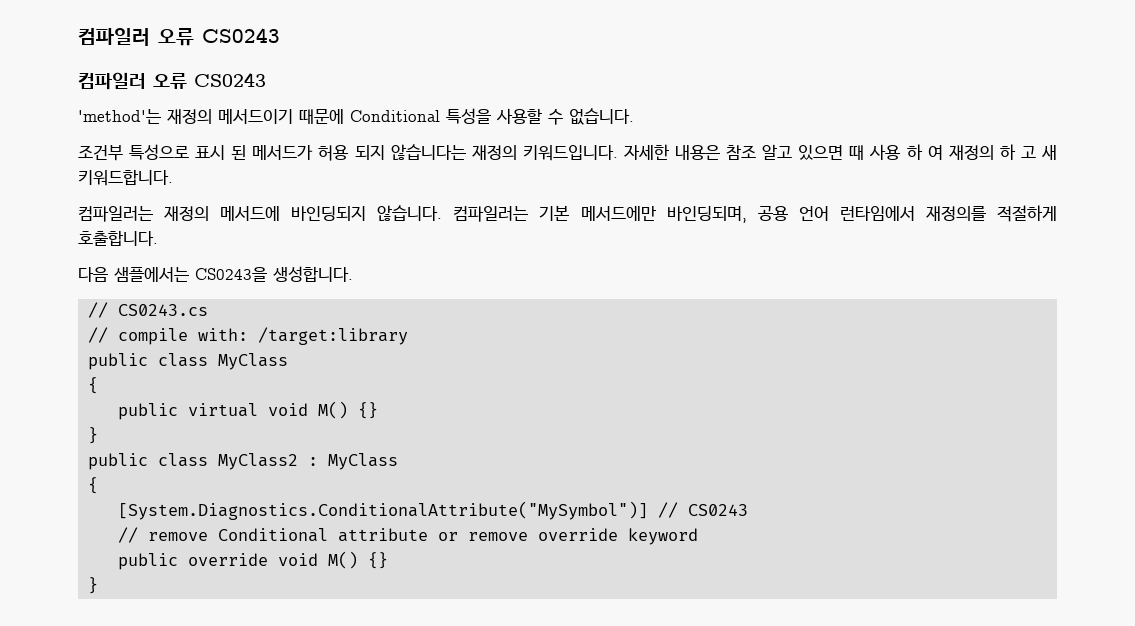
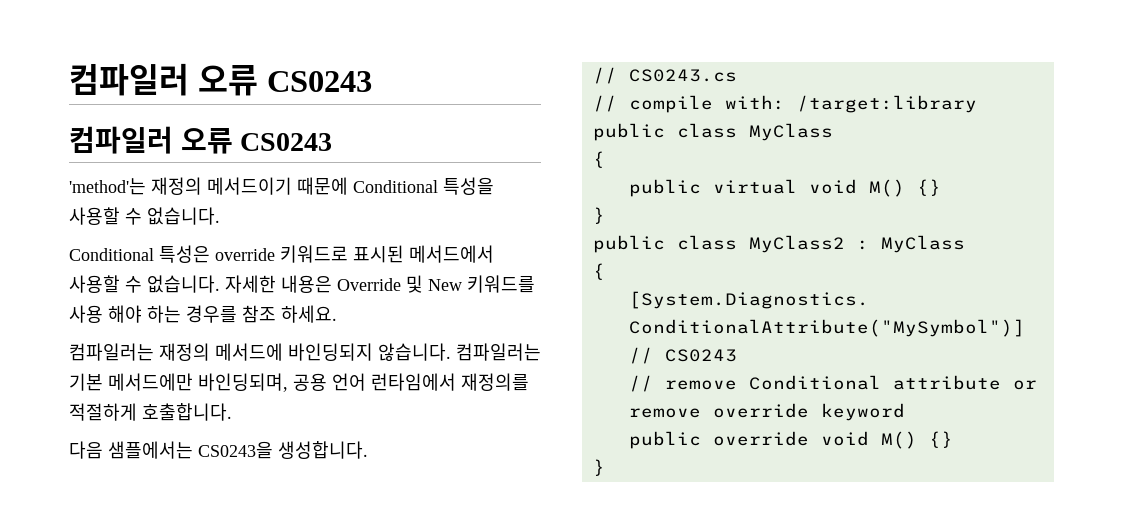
[78,144,1058,161] [78,169,173,186] 조건부 특성으로 표시 된 메서드가 허용 되지 않습니다는 재정의 키워드입니다. 자세한 내용은 참조 알고 있으면 때 사용 하 여 재정의 하 고 새 키워드합니다. -> [69,245,494,263] [69,275,535,293] [69,305,337,323] Conditional 특성은 override 키워드로 표시된 메서드에서 사용할 수 없습니다. 자세한 내용은 Override 및 New 키워드를 사용 해야 하는 경우를 참조 하세요.

